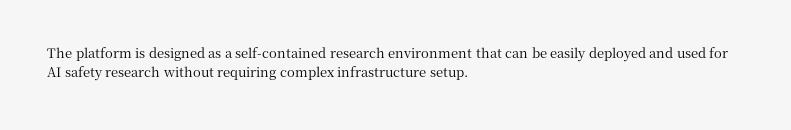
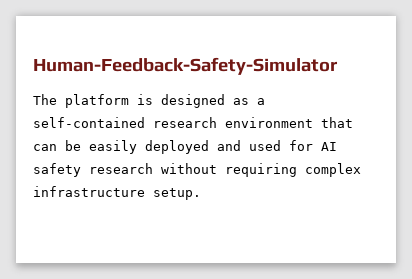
(47, 52) none -> [33,57,338,75] Human-Feedback-Safety-Simulator //

